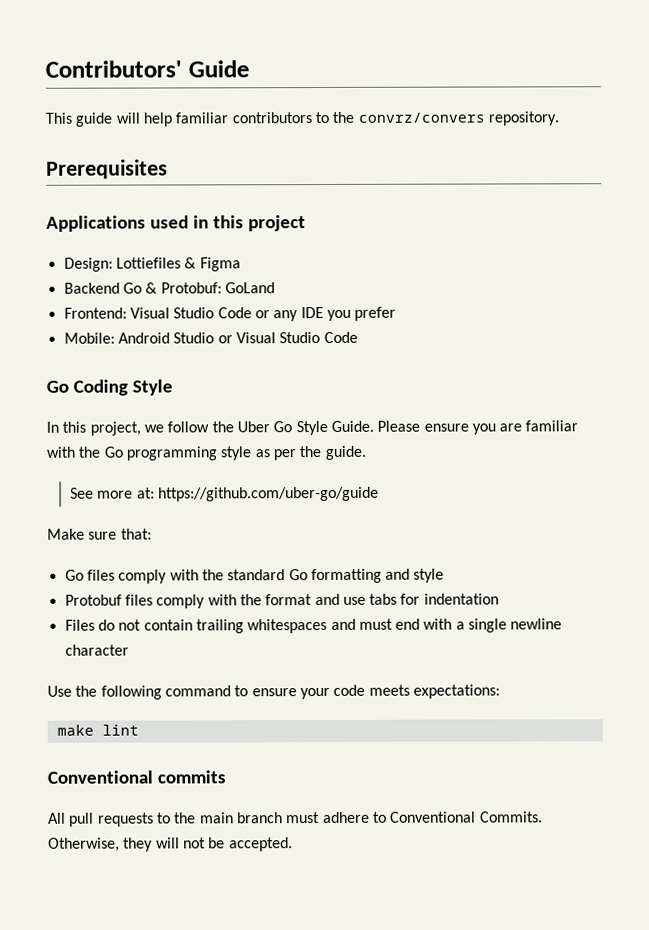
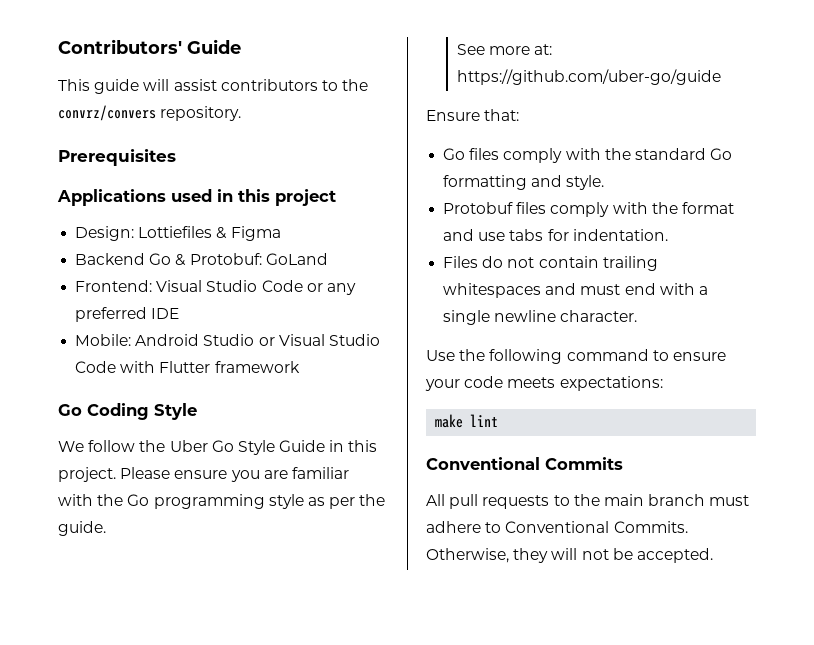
[142,112,229,127] help familiar -> [173,79,217,91] assist
(299, 316) none -> [75,307,148,322] preferred
[326,306,397,321] you prefer -> (180, 313) none
(358, 337) none -> [120,361,300,373] with Flutter framework
[46,421,164,436] In this project, we -> [58,441,84,452] We
[330,420,374,432] Guide. -> [279,440,378,452] [58,467,116,482] Guide in this project.
[47,528,118,540] Make sure -> [426,110,480,121] Ensure
[413,568,445,583] style -> [566,175,605,190] style.
[423,593,499,605] indentation -> [572,229,668,241] indentation.
[64,644,129,656] character -> [560,310,638,322] character.
[156,770,226,784] commits -> [545,457,623,470] Commits

